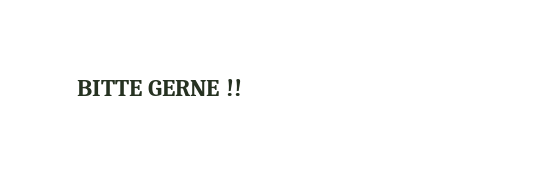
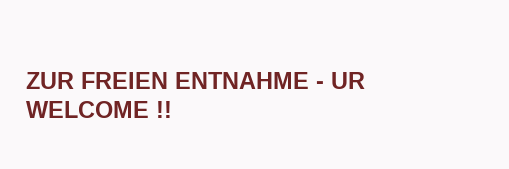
[77,80,220,96] BITTE GERNE -> [26,72,365,89] [26,101,149,118] ZUR FREIEN ENTNAHME - UR WELCOME

